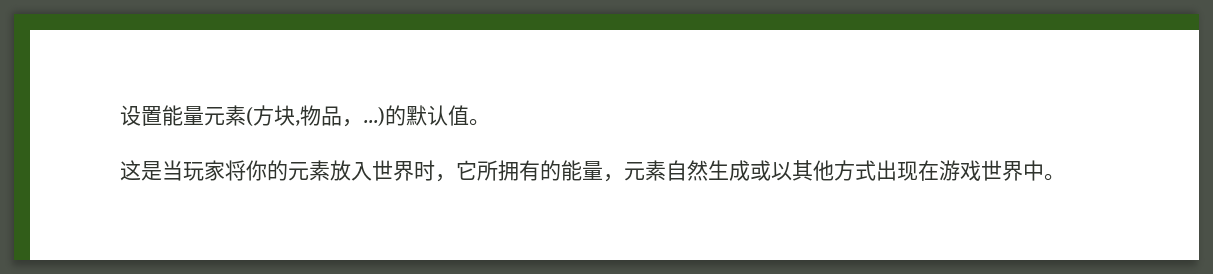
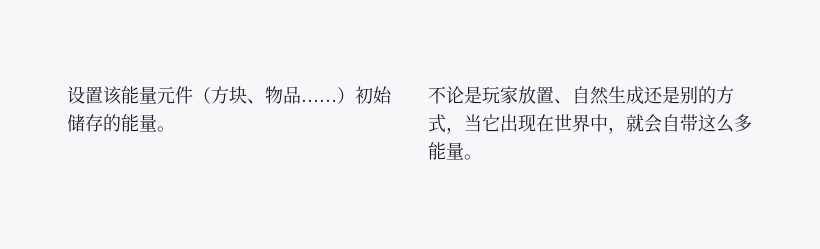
[162,105,490,127] [120,160,1044,182] 能量元素(方块,物品，…)的默认值。 // 这是当玩家将你的元素放入世界时，它所拥有的能量，元素自然生成或以其他方式出现在游戏世界中 -> [103,86,392,105] [67,114,175,132] [428,86,734,105] [428,114,752,134] [428,142,464,160] 该能量元件（方块、物品……）初始储存的能量。 // 不论是玩家放置、自然生成还是别的方式，当它出现在世界中，就会自带这么多能量

